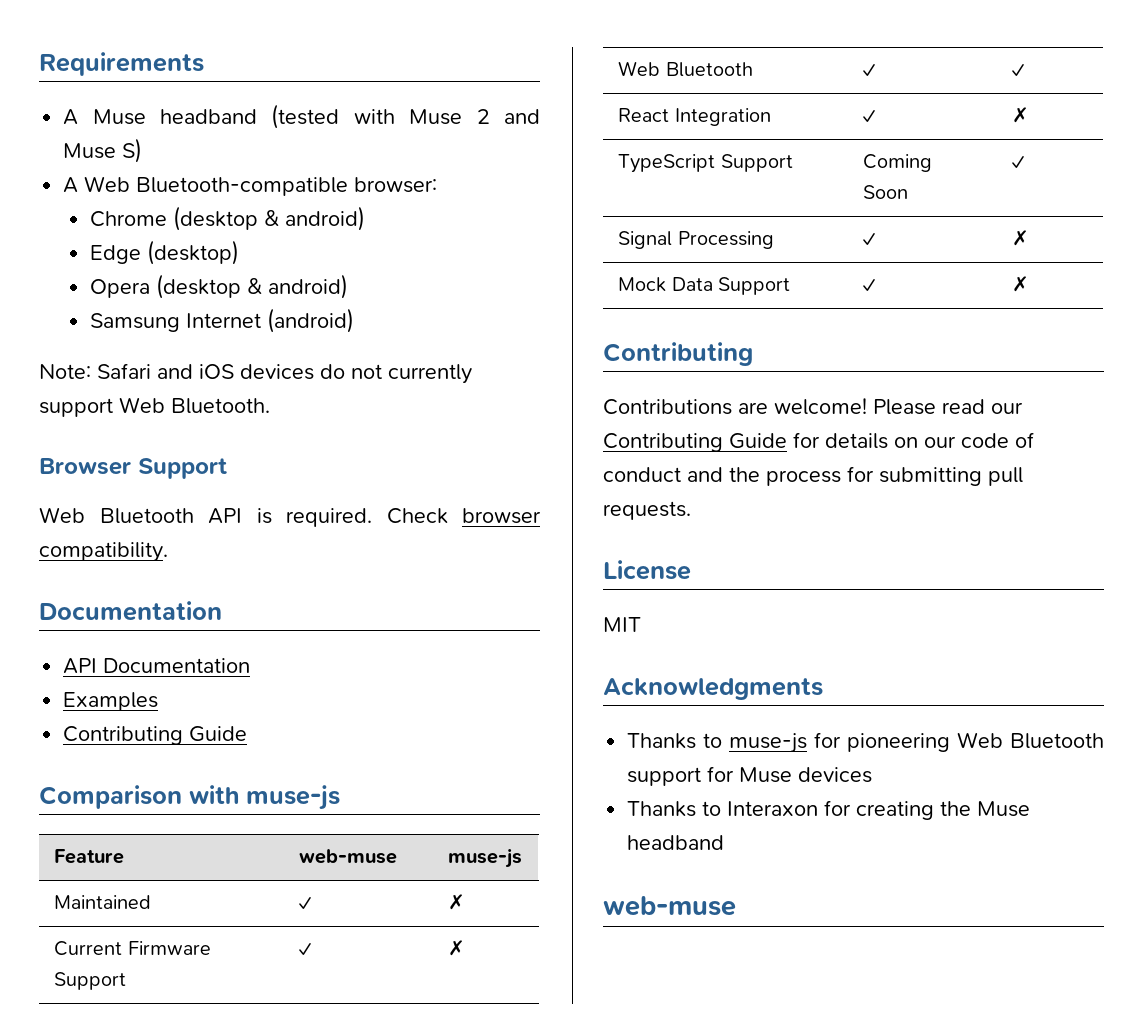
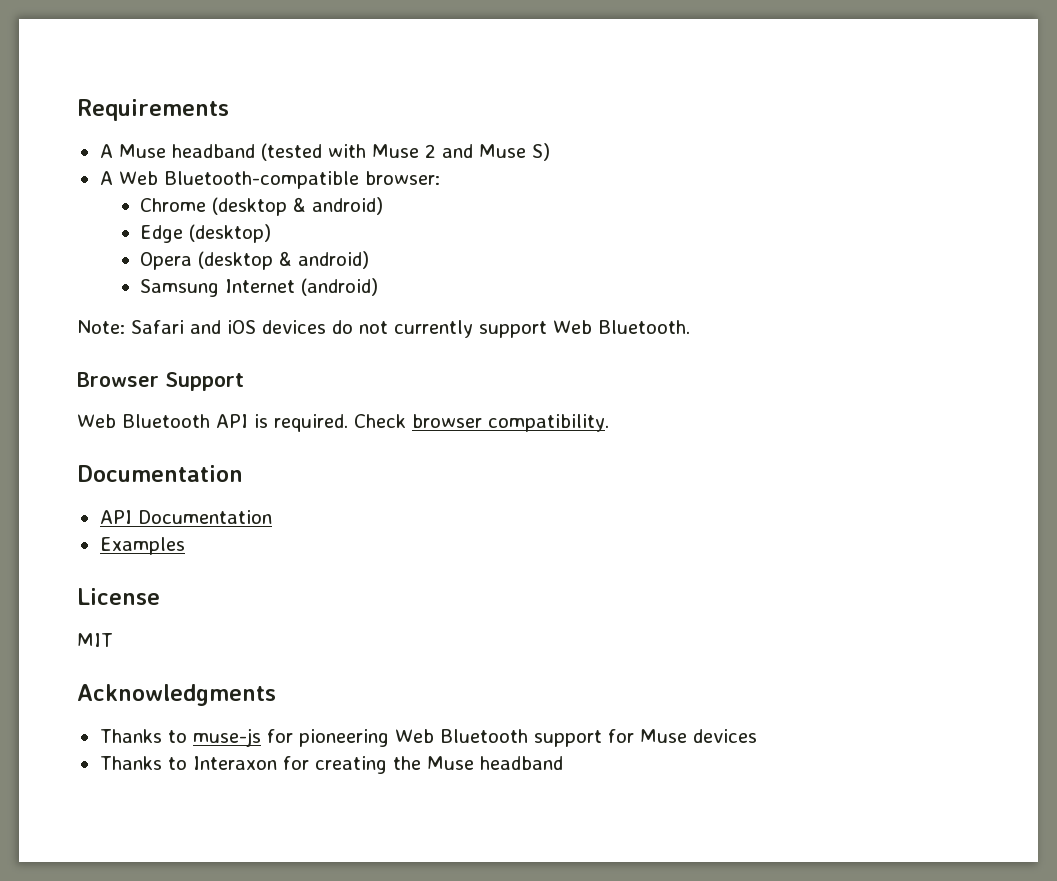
[63,726,248,745] [39,785,340,810] [54,849,125,864] [299,849,398,864] [448,848,523,868] [54,895,152,909] [299,897,312,910] [448,894,466,910] [54,941,211,956] [54,972,127,990] [299,943,312,956] [448,940,466,956] [618,61,753,77] [863,64,876,77] [1012,64,1025,77] [618,108,771,126] [863,110,876,123] [1012,107,1030,123] [618,154,793,173] [863,154,933,172] [863,185,909,199] [1012,156,1025,169] [618,231,774,249] [863,233,876,246] [1012,230,1030,246] [618,277,791,295] [863,279,876,292] [1012,276,1030,292] [603,342,753,366] [603,398,1023,415] [603,432,1034,452] [603,466,1023,486] [603,501,691,520] // Contributing Guide // Comparison with muse-js // Feature | web-muse | muse-js // Maintained | ✓ | ✗ // Current Firmware Support | ✓ | ✗ // Web Bluetooth | ✓ | ✓ // React Integration | ✓ | ✗ // TypeScript Support | Coming Soon | ✓ // Signal Processing | ✓ | ✗ // Mock Data Support | ✓ | ✗ // Contributing // Contributions are welcome! Please read our Contributing Guide for details on our code of conduct and the process for submitting pull requests. -> (185, 546) none
[603,896,736,916] // web-muse -> (563, 763) none

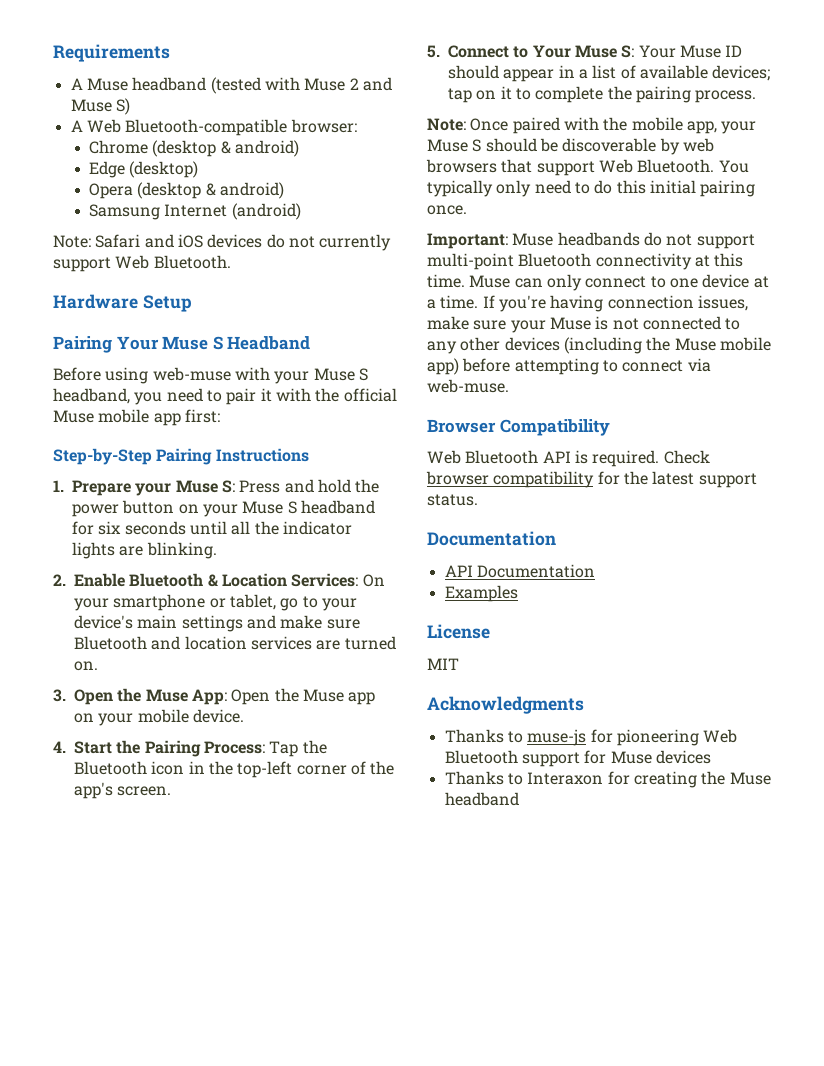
(690, 327) none -> [53,294,192,312] [53,336,311,353] [53,367,368,384] [53,388,397,405] [53,409,220,426] [53,448,309,465] [53,479,380,496] [72,500,375,517] [72,521,352,535] [72,542,217,559] [53,573,385,587] [74,594,357,611] [74,615,360,632] [74,636,396,650] [74,661,98,671] [53,688,376,705] [74,709,244,726] [53,740,327,757] [74,761,395,778] [74,782,172,799] [427,45,743,58] [448,65,771,82] [448,86,757,103] [427,117,757,134] [427,138,714,155] [426,159,749,176] [427,180,756,197] [427,205,467,215] [427,232,755,249] [427,253,744,270] [427,274,769,291] [427,295,748,312] [427,316,741,333] [427,337,771,354] [427,358,711,375] [427,379,509,393] // Hardware Setup // Pairing Your Muse S Headband // Before using web-muse with your Muse S headband, you need to pair it with the official Muse mobile app first: // Step-by-Step Pairing Instructions // 1. Prepare your Muse S: Press and hold the power button on your Muse S headband for six seconds until all the indicator lights are blinking. // 2. Enable Bluetooth & Location Services: On your smartphone or tablet, go to your device's main settings and make sure Bluetooth and location services are turned on. // 3. Open the Muse App: Open the Muse app on your mobile device. // 4. Start the Pairing Process: Tap the Bluetooth icon in the top-left corner of the app's screen. // 5. Connect to Your Muse S: Your Muse ID should appear in a list of available devices; tap on it to complete the pairing process. // Note: Once paired with the mobile app, your Muse S should be discoverable by web browsers that support Web Bluetooth. You typically only need to do this initial pairing once. // Important: Muse headbands do not support multi-point Bluetooth connectivity at this time. Muse can only connect to one device at a time. If you're having connection issues, make sure your Muse is not connected to any other devices (including the Muse mobile app) before attempting to connect via web-muse.
[165,372,244,391] Support -> [499,419,610,436] Compatibility
[487,414,609,432] compatibility. -> [493,471,757,488] [427,494,478,506] compatibility for the latest support status.

